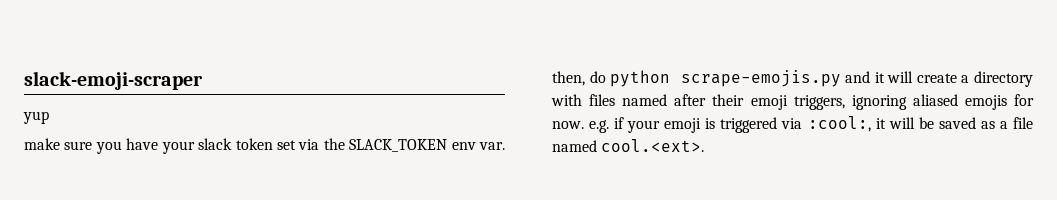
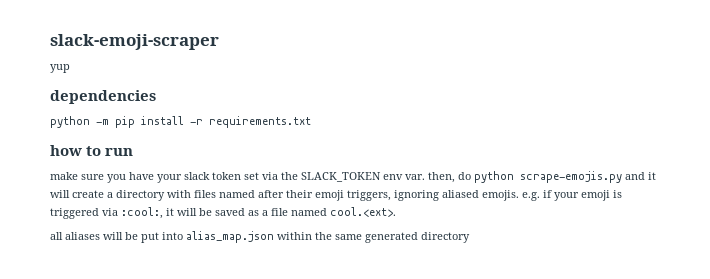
(49, 117) none -> [50,90,156,104] [50,116,311,128] [50,145,134,156] // dependencies // python -m pip install -r requirements.txt // how to run
[964,94,1034,110] [552,121,584,129] emojis for now. -> [482,190,519,201] emojis.
(705, 145) none -> [50,231,470,243] // all aliases will be put into alias_map.json within the same generated directory

